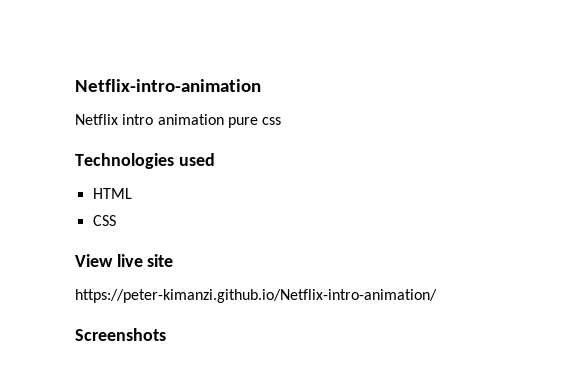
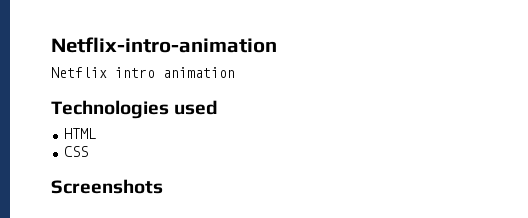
[227,117,282,128] pure css -> (235, 72) none
[75,254,174,267] [75,289,437,303] // View live site // https://peter-kimanzi.github.io/Netflix-intro-animation/ -> (88, 151) none

